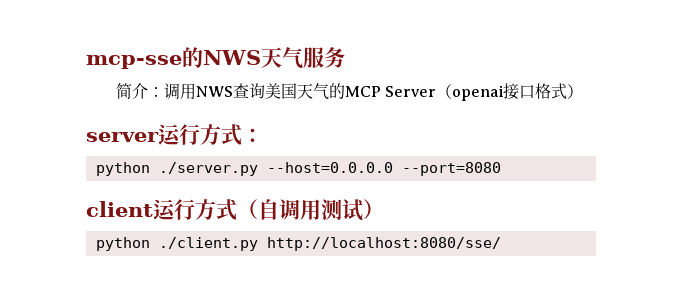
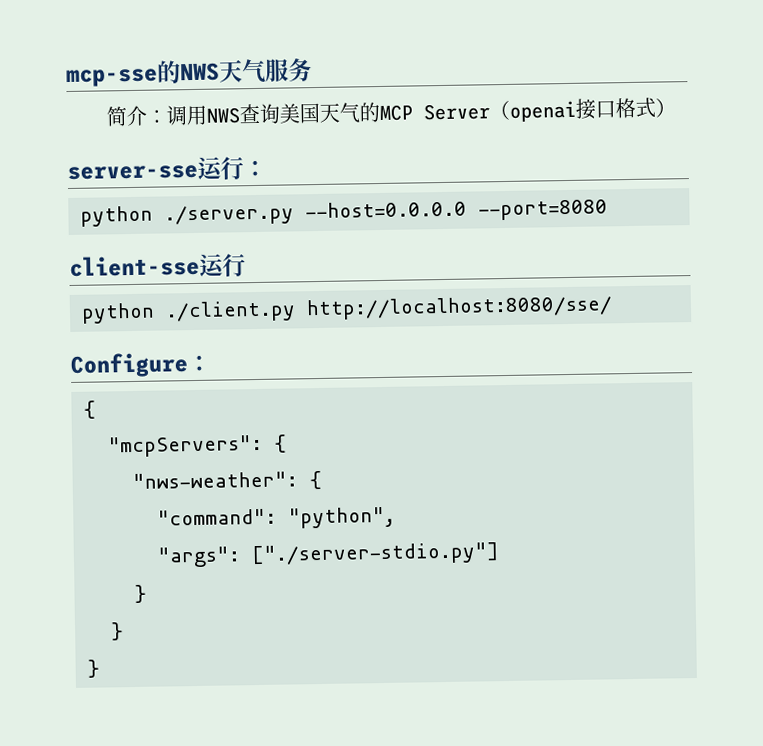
[86,124,242,146] server运行方式 -> [67,156,244,181] server-sse运行
[86,199,384,221] client运行方式（自调用测试） -> [69,253,246,278] client-sse运行
(501, 244) none -> [70,352,211,378] [83,400,96,419] [107,434,287,458] [132,470,322,490] [157,506,396,529] [157,542,500,568] [134,584,147,603] [110,622,124,641] [87,659,100,678] // Configure： // { // "mcpServers": { // "nws-weather": { // "command": "python", // "args": ["./server-stdio.py"] // } // } // }

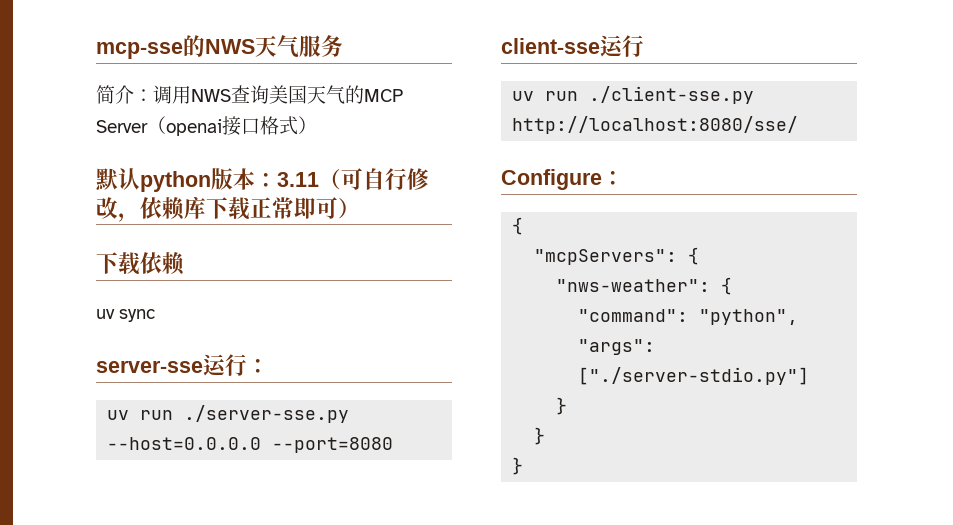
(676, 108) none -> [96,168,429,192] [96,196,360,222] [96,252,185,275] [96,309,157,322] // 默认python版本：3.11（可自行修改，依赖库下载正常即可） // 下载依赖 // uv sync
[80,204,294,227] python ./server.py -> [107,405,350,423] uv run ./server-sse.py
[81,300,296,324] python ./client.py -> [512,86,755,104] uv run ./client-sse.py

